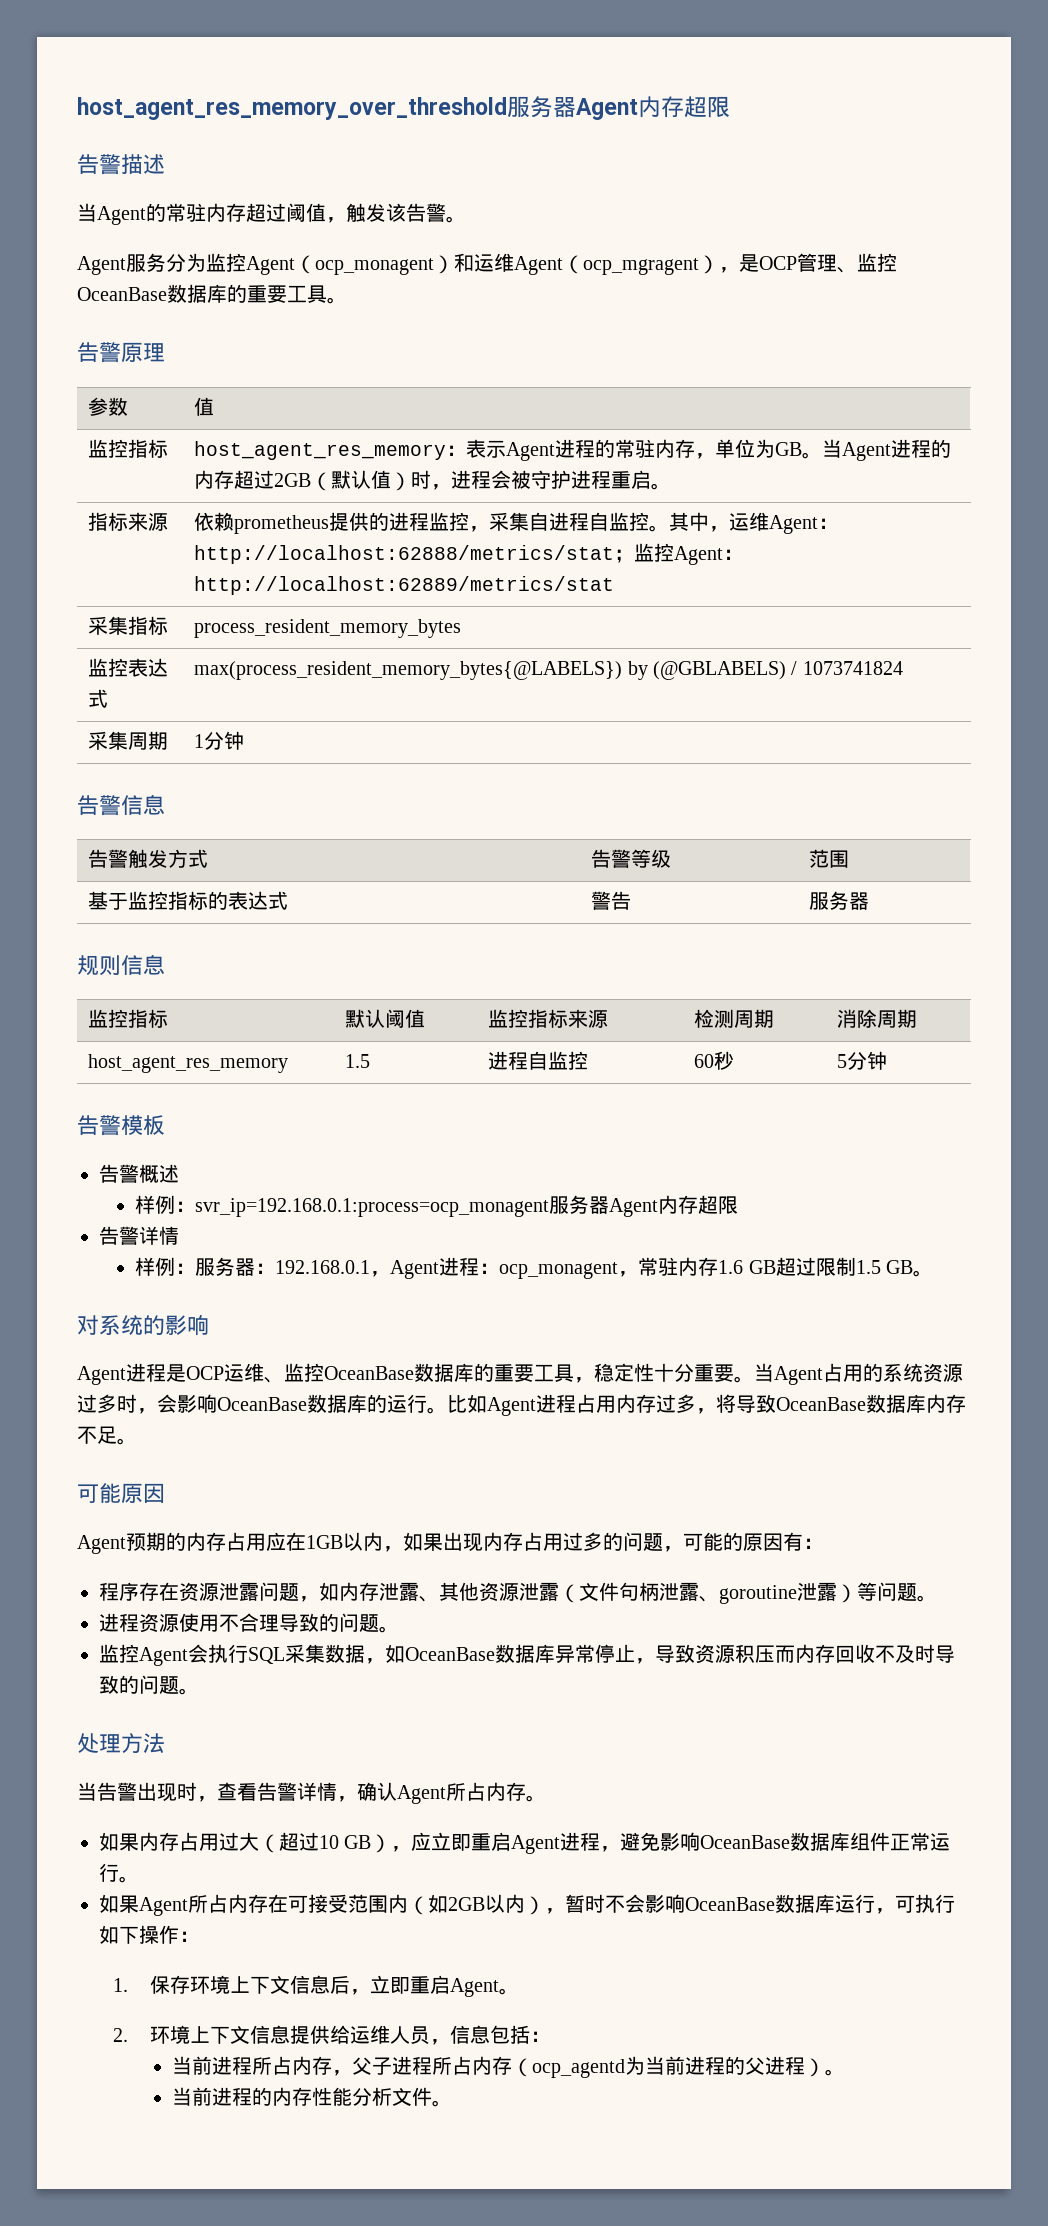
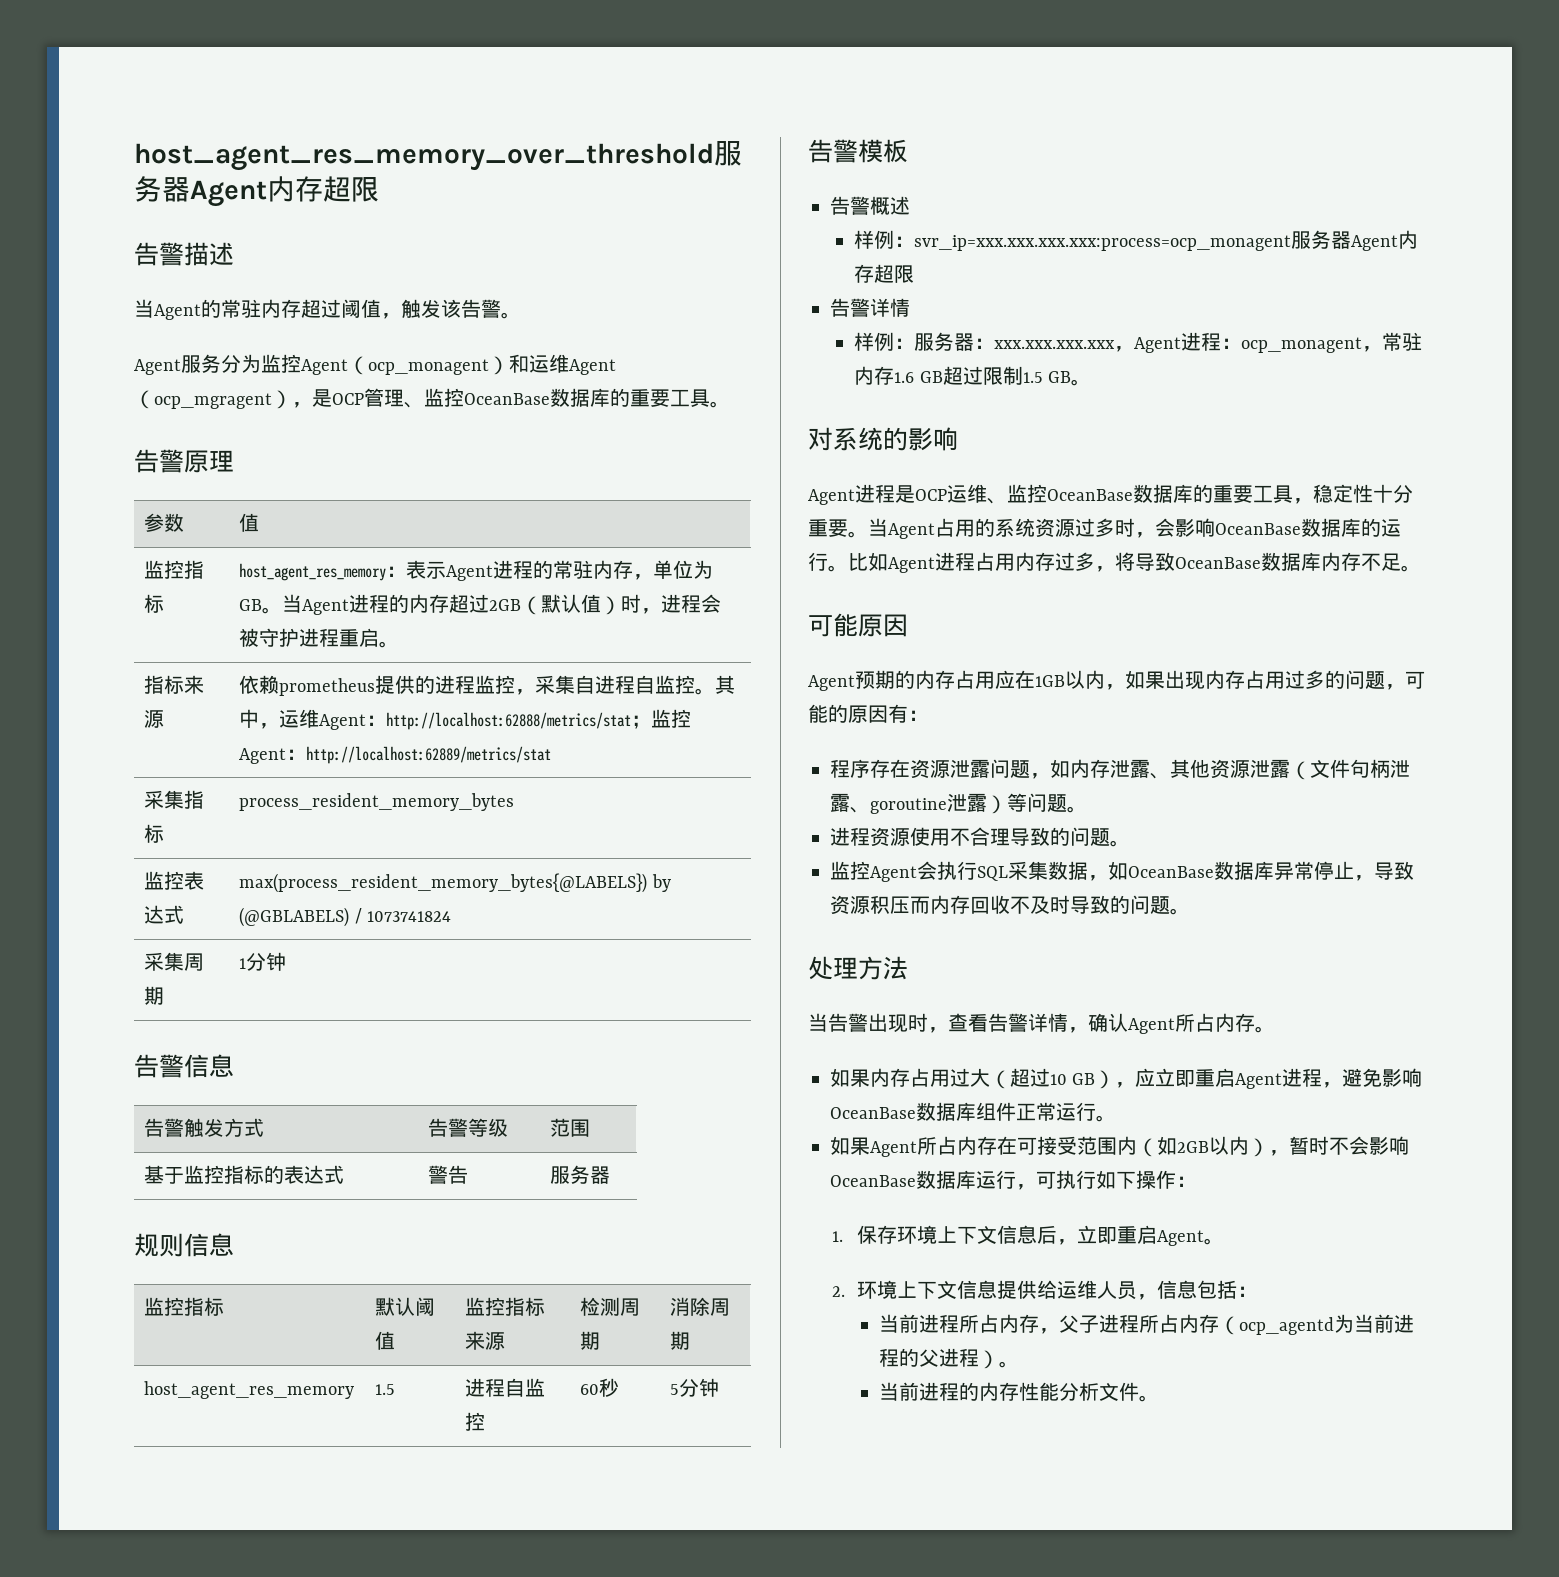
[195,1198,550,1217] svr_ip=192.168.0.1:process=ocp_monagent -> [914,235,1292,251] svr_ip=xxx.xxx.xxx.xxx:process=ocp_monagent
[275,1260,371,1274] 192.168.0.1 -> [994,340,1116,349] xxx.xxx.xxx.xxx

